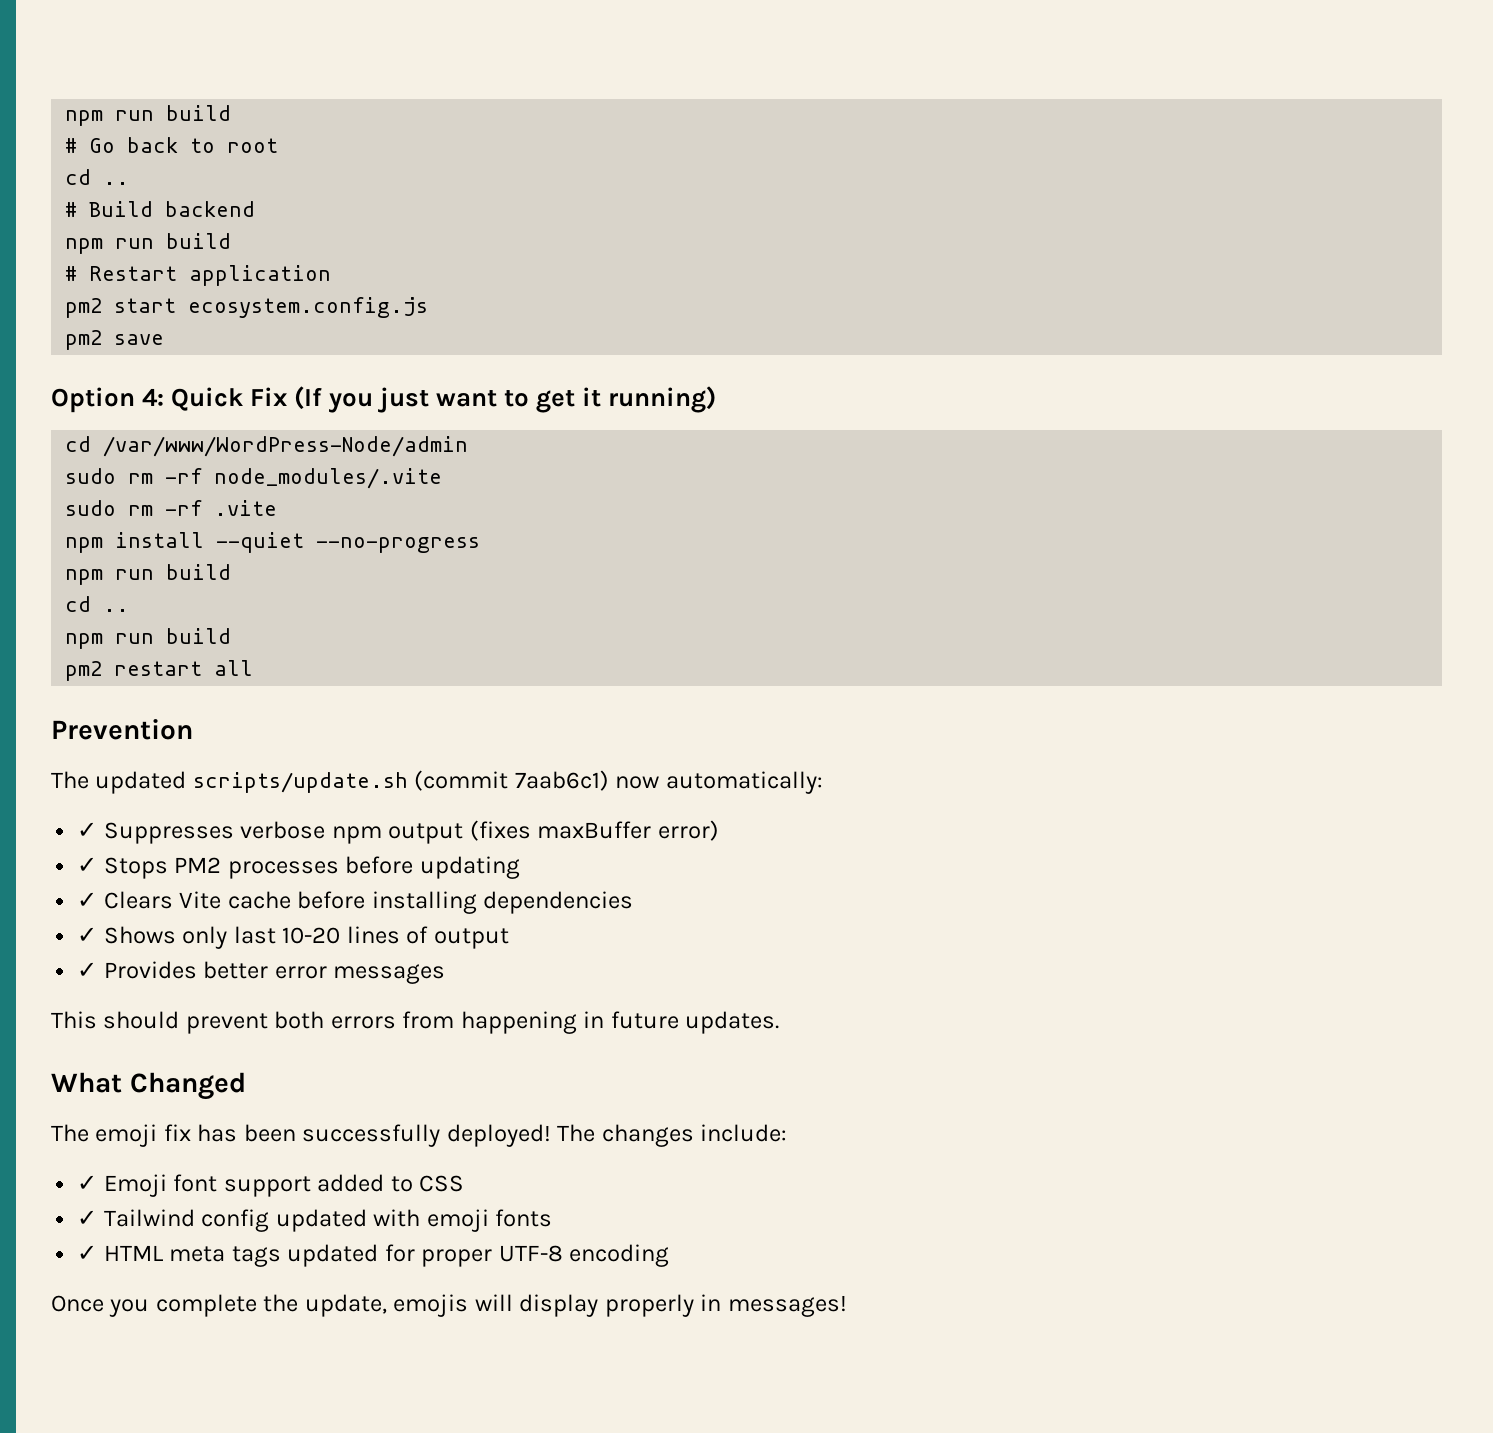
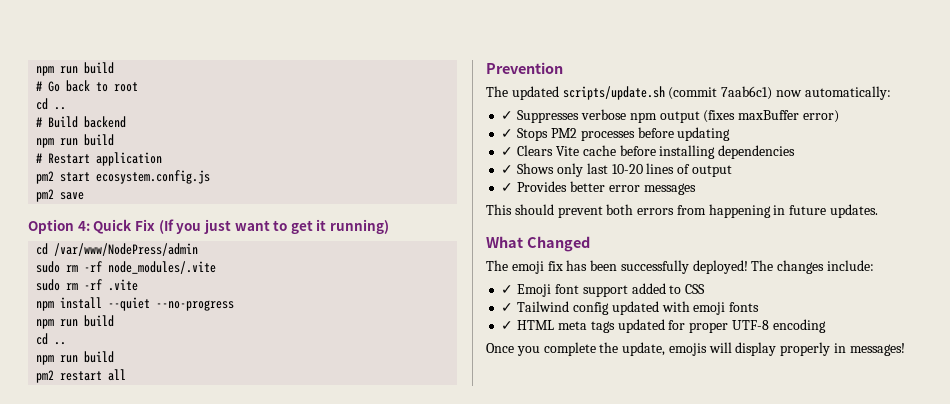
[103,436,469,457] /var/www/WordPress-Node/admin -> [54,243,199,256] /var/www/NodePress/admin

